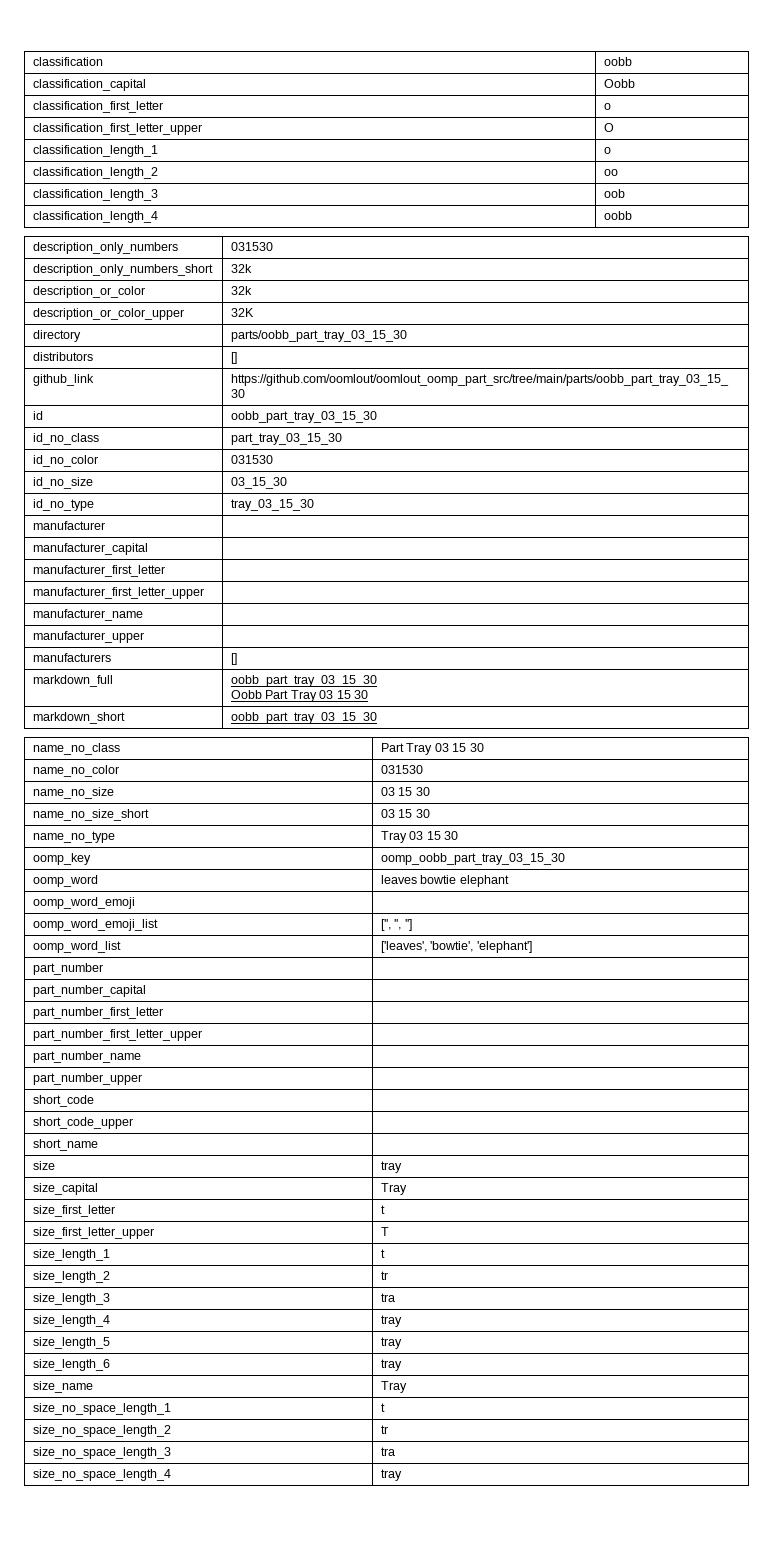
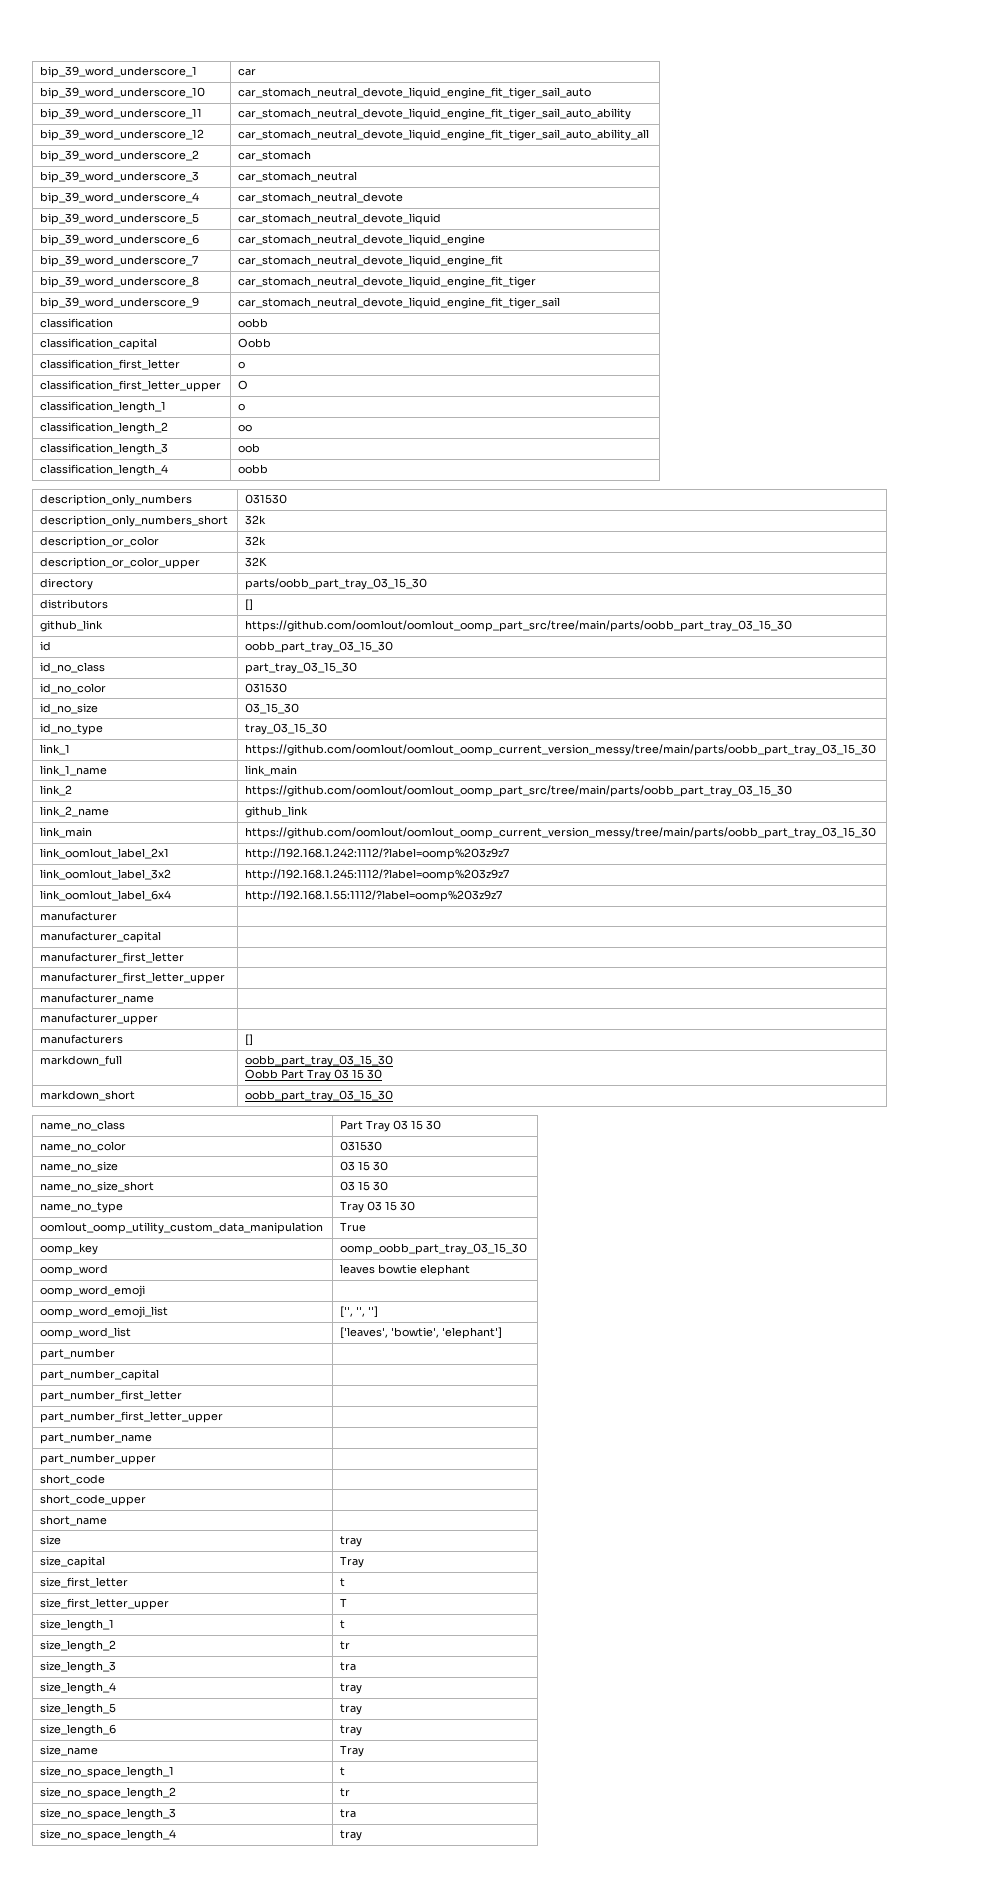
(33, 61) none -> [40,66,198,78] [238,68,257,76] [40,87,206,99] [238,87,592,99] [40,108,203,120] [238,108,632,120] [40,129,205,141] [238,129,650,141] [40,150,200,162] [238,150,312,161] [40,171,200,183] [238,171,358,182] [40,192,200,204] [238,192,404,203] [40,213,200,225] [238,213,442,225] [40,234,200,246] [238,234,486,246] [40,255,199,267] [238,255,504,267] [40,276,200,288] [238,276,537,288] [40,297,200,309] [238,297,561,309] bip_39_word_underscore_1 | car // bip_39_word_underscore_10 | car_stomach_neutral_devote_liquid_engine_fit_tiger_sail_auto // bip_39_word_underscore_11 | car_stomach_neutral_devote_liquid_engine_fit_tiger_sail_auto_ability // bip_39_word_underscore_12 | car_stomach_neutral_devote_liquid_engine_fit_tiger_sail_auto_ability_all // bip_39_word_underscore_2 | car_stomach // bip_39_word_underscore_3 | car_stomach_neutral // bip_39_word_underscore_4 | car_stomach_neutral_devote // bip_39_word_underscore_5 | car_stomach_neutral_devote_liquid // bip_39_word_underscore_6 | car_stomach_neutral_devote_liquid_engine // bip_39_word_underscore_7 | car_stomach_neutral_devote_liquid_engine_fit // bip_39_word_underscore_8 | car_stomach_neutral_devote_liquid_engine_fit_tiger // bip_39_word_underscore_9 | car_stomach_neutral_devote_liquid_engine_fit_tiger_sail //
(315, 505) none -> [40,744,71,755] [245,744,877,756] [40,765,108,776] [245,765,298,776] [40,785,73,796] [245,785,793,797] [40,806,110,817] [245,806,309,818] [40,827,93,838] [245,827,877,839] [40,848,170,859] [245,848,510,860] [40,869,172,880] [245,869,510,881] [40,890,172,901] [245,890,503,902] // link_1 | https://github.com/oomlout/oomlout_oomp_current_version_messy/tree/main/parts/oobb_part_tray_03_15_30 // link_1_name | link_main // link_2 | https://github.com/oomlout/oomlout_oomp_part_src/tree/main/parts/oobb_part_tray_03_15_30 // link_2_name | github_link // link_main | https://github.com/oomlout/oomlout_oomp_current_version_messy/tree/main/parts/oobb_part_tray_03_15_30 // link_oomlout_label_2x1 | http://192.168.1.242:1112/?label=oomp%203z9z7 // link_oomlout_label_3x2 | http://192.168.1.245:1112/?label=oomp%203z9z7 // link_oomlout_label_6x4 | http://192.168.1.55:1112/?label=oomp%203z9z7
(459, 835) none -> [40,1222,324,1234] [340,1222,367,1232] // oomlout_oomp_utility_custom_data_manipulation | True

